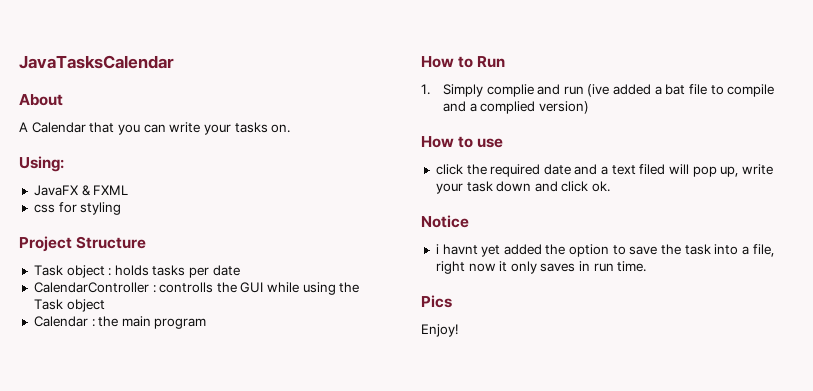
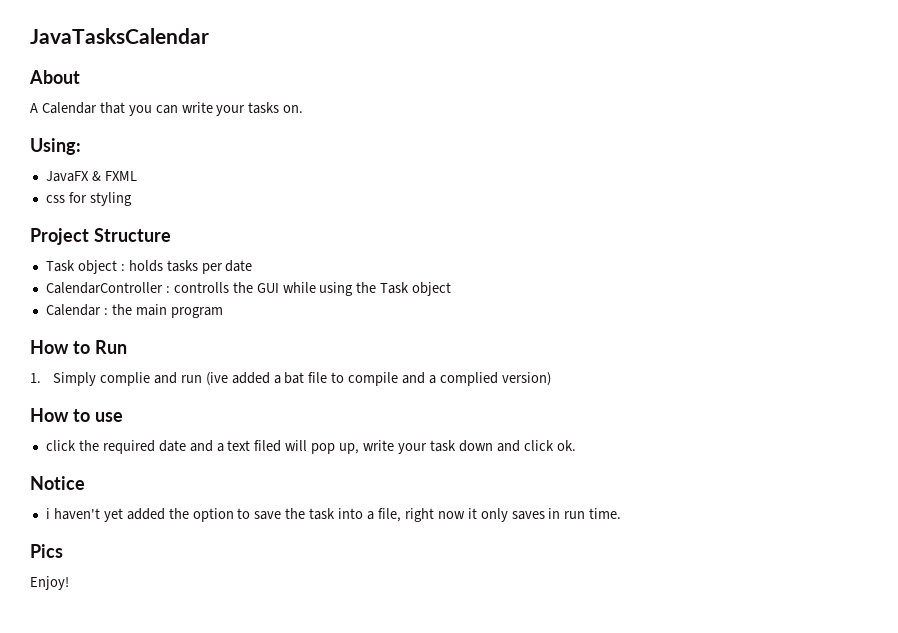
[442,244,478,255] havnt -> [53,508,100,520] haven't

